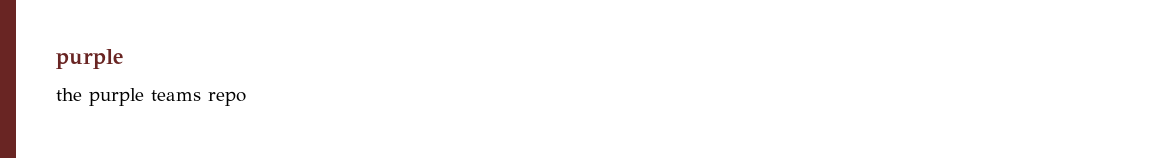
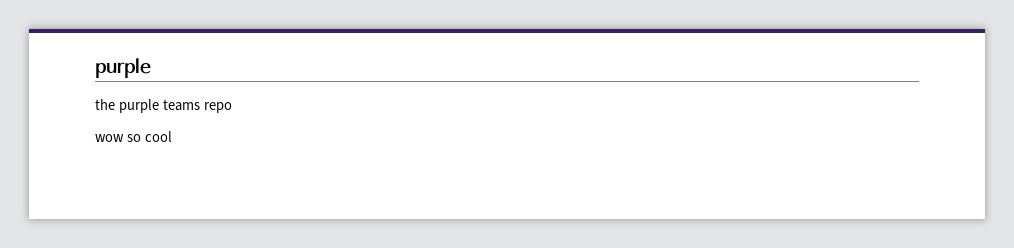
(246, 98) none -> [95,131,172,142] // wow so cool

